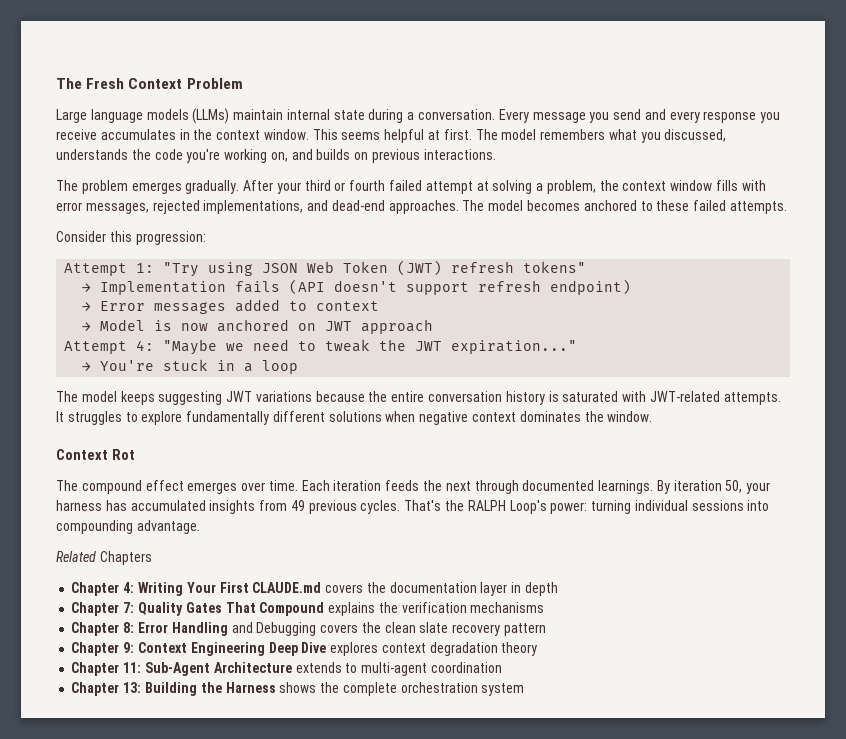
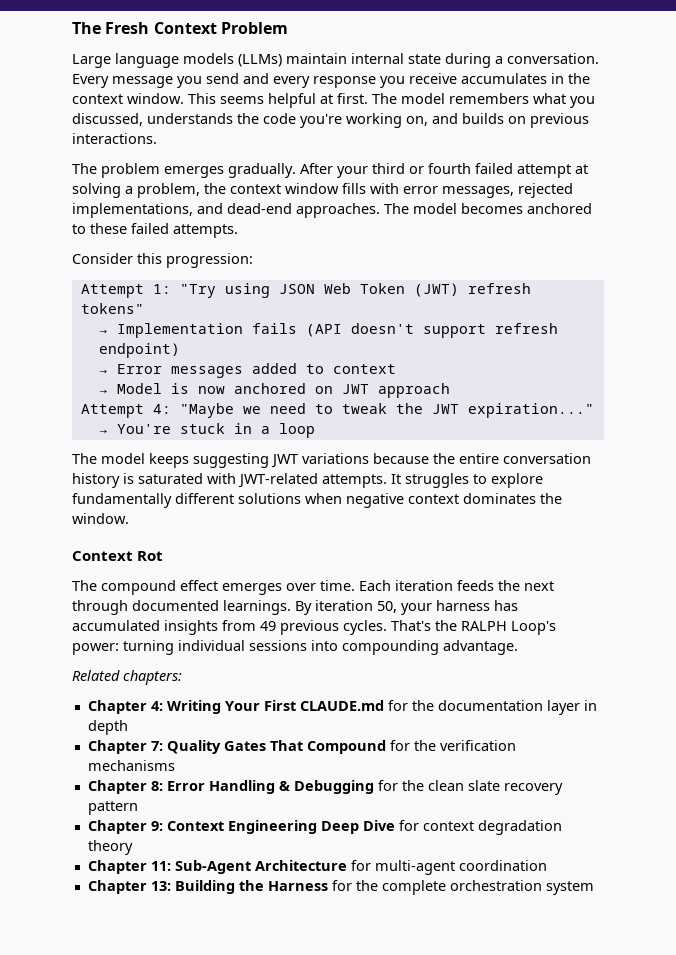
[99,551,152,565] Chapters -> [123,670,182,685] chapters:
[325,584,364,593] covers -> [387,700,408,711] for
[328,602,376,616] explains -> [389,740,410,751] for
[231,622,359,636] and Debugging covers -> [278,780,398,794] & Debugging for
[330,642,379,656] explores -> [398,820,419,831] for
[295,662,358,673] extends to -> [350,860,371,871] for
[279,682,317,693] shows -> [331,880,352,891] for

